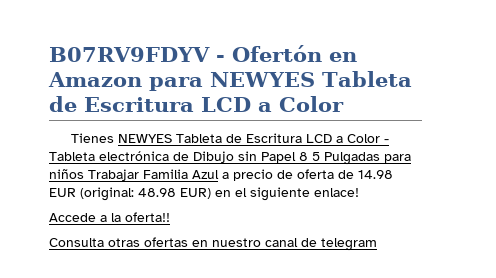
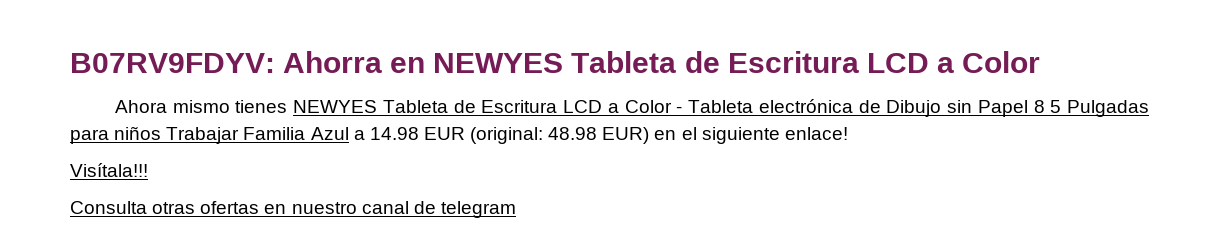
[49,45,357,62] [48,72,203,91] B07RV9FDYV - Ofertón en Amazon para -> [70,51,426,73] B07RV9FDYV: Ahorra en
[70,133,114,143] Tienes -> [114,100,288,113] Ahora mismo tienes
[233,169,354,181] precio de oferta de -> (365, 135) none
[49,212,170,222] Accede a la oferta!! -> [70,163,148,177] Visítala!!!

